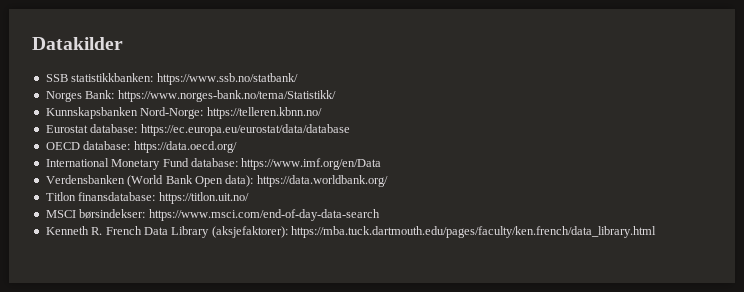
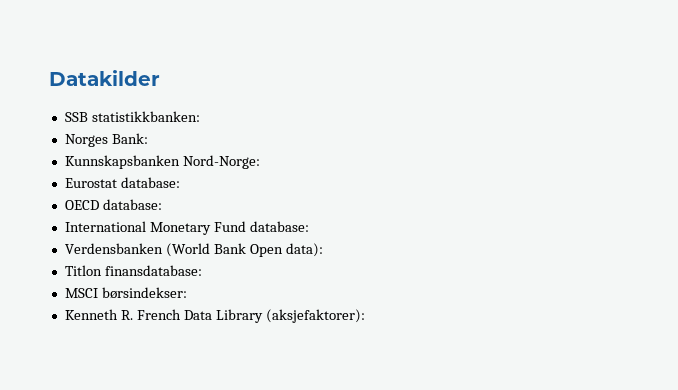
[156,73,298,85] https://www.ssb.no/statbank/ -> (200, 116) none
[117,90,336,102] https://www.norges-bank.no/tema/Statistikk/ -> (148, 138) none
[206,107,322,119] https://telleren.kbnn.no/ -> (260, 162) none
[140,124,350,136] https://ec.europa.eu/eurostat/data/database -> (180, 182) none
[133,141,237,153] https://data.oecd.org/ -> (162, 204) none
[241,158,382,170] https://www.imf.org/en/Data -> (309, 226) none
[256,175,388,187] https://data.worldbank.org/ -> (323, 250) none
[158,192,249,204] https://titlon.uit.no/ -> (202, 270) none
[148,209,380,221] https://www.msci.com/end-of-day-data-search -> (187, 293) none
[291,226,656,238] https://mba.tuck.dartmouth.edu/pages/faculty/ken.french/data_library.html -> (365, 316) none

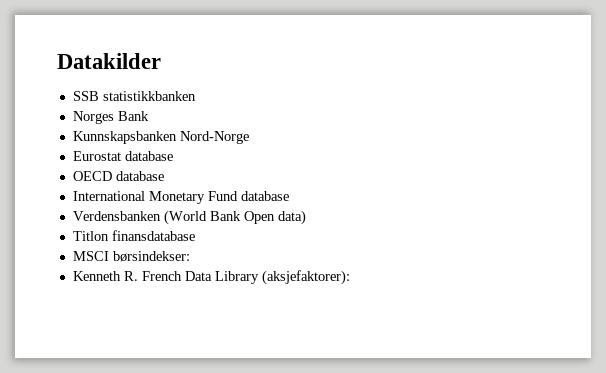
[91,111,200,122] statistikkbanken: -> [102,91,196,101] statistikkbanken
[111,133,148,144] Bank: -> [117,111,149,121] Bank
[182,155,260,169] Nord-Norge: -> [179,131,249,144] Nord-Norge
[120,177,180,188] database: -> [124,151,173,161] database
[102,199,162,210] database: -> [115,171,164,181] database
[249,221,309,232] database: -> [240,191,289,201] database
[285,243,323,257] data): -> [277,210,306,225] data)
[104,265,202,276] finansdatabase: -> [111,230,195,241] finansdatabase

